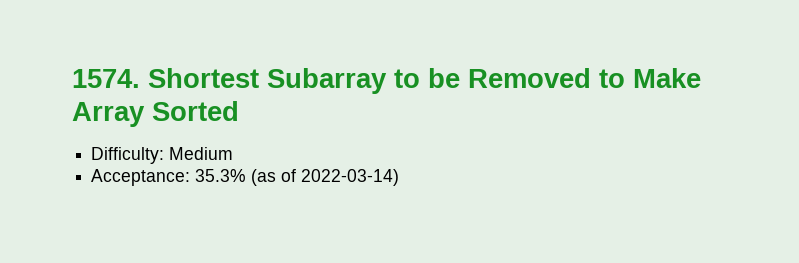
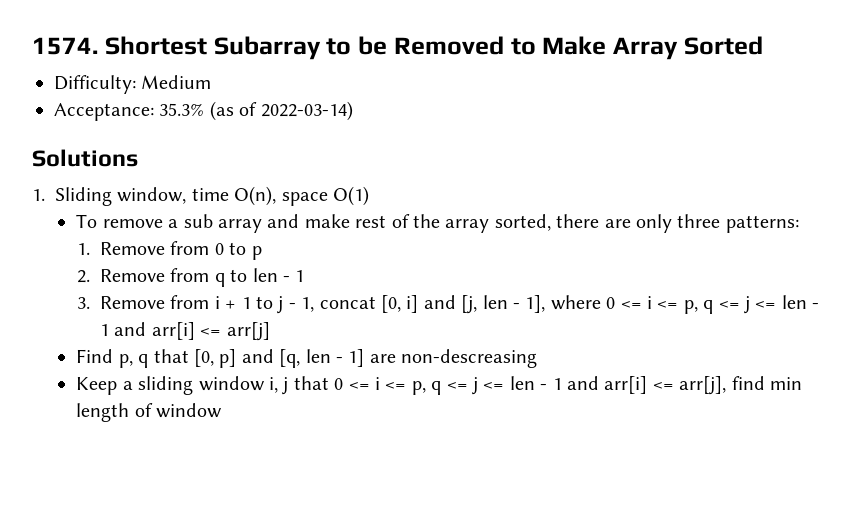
(400, 177) none -> [32,149,138,167] [32,186,369,206] [76,214,799,233] [76,241,262,260] [76,268,305,287] [76,295,820,314] [99,322,270,341] [76,349,538,368] [76,376,803,395] [76,403,223,422] // Solutions // 1. Sliding window, time O(n), space O(1) // To remove a sub array and make rest of the array sorted, there are only three patterns: // 1. Remove from 0 to p // 2. Remove from q to len - 1 // 3. Remove from i + 1 to j - 1, concat [0, i] and [j, len - 1], where 0 <= i <= p, q <= j <= len - 1 and arr[i] <= arr[j] // Find p, q that [0, p] and [q, len - 1] are non-descreasing // Keep a sliding window i, j that 0 <= i <= p, q <= j <= len - 1 and arr[i] <= arr[j], find min length of window

